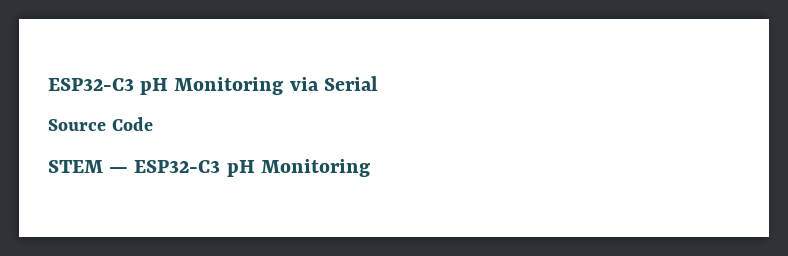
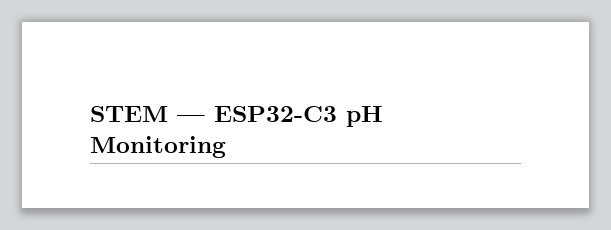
[48,76,378,95] [48,117,153,131] ESP32-C3 pH Monitoring via Serial // Source Code // -> (90, 114) none

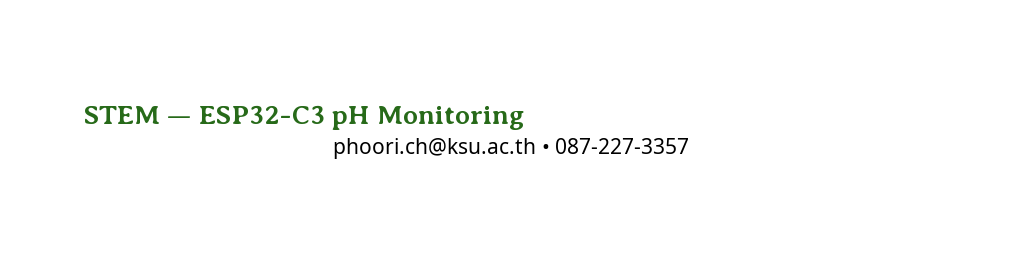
(226, 147) none -> [332,138,690,159] // phoori.ch@ksu.ac.th • 087-227-3357

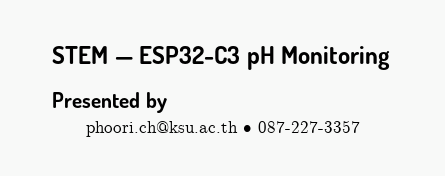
(524, 118) none -> [52,92,167,113] // Presented by

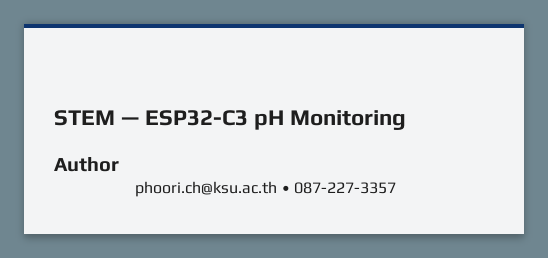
[52,92,167,113] Presented by -> [54,157,119,172] Author

